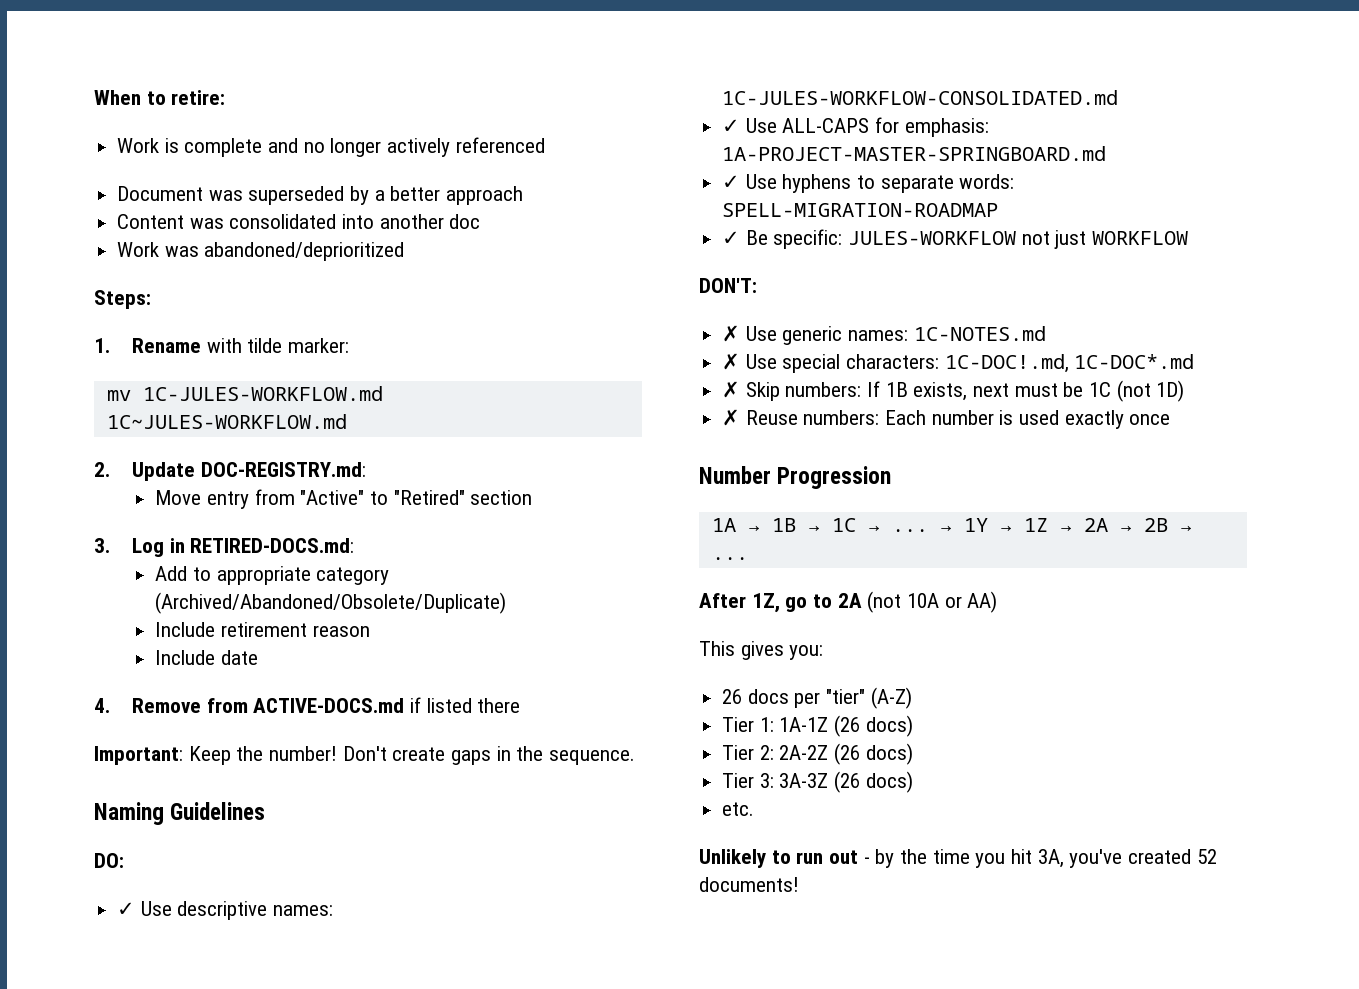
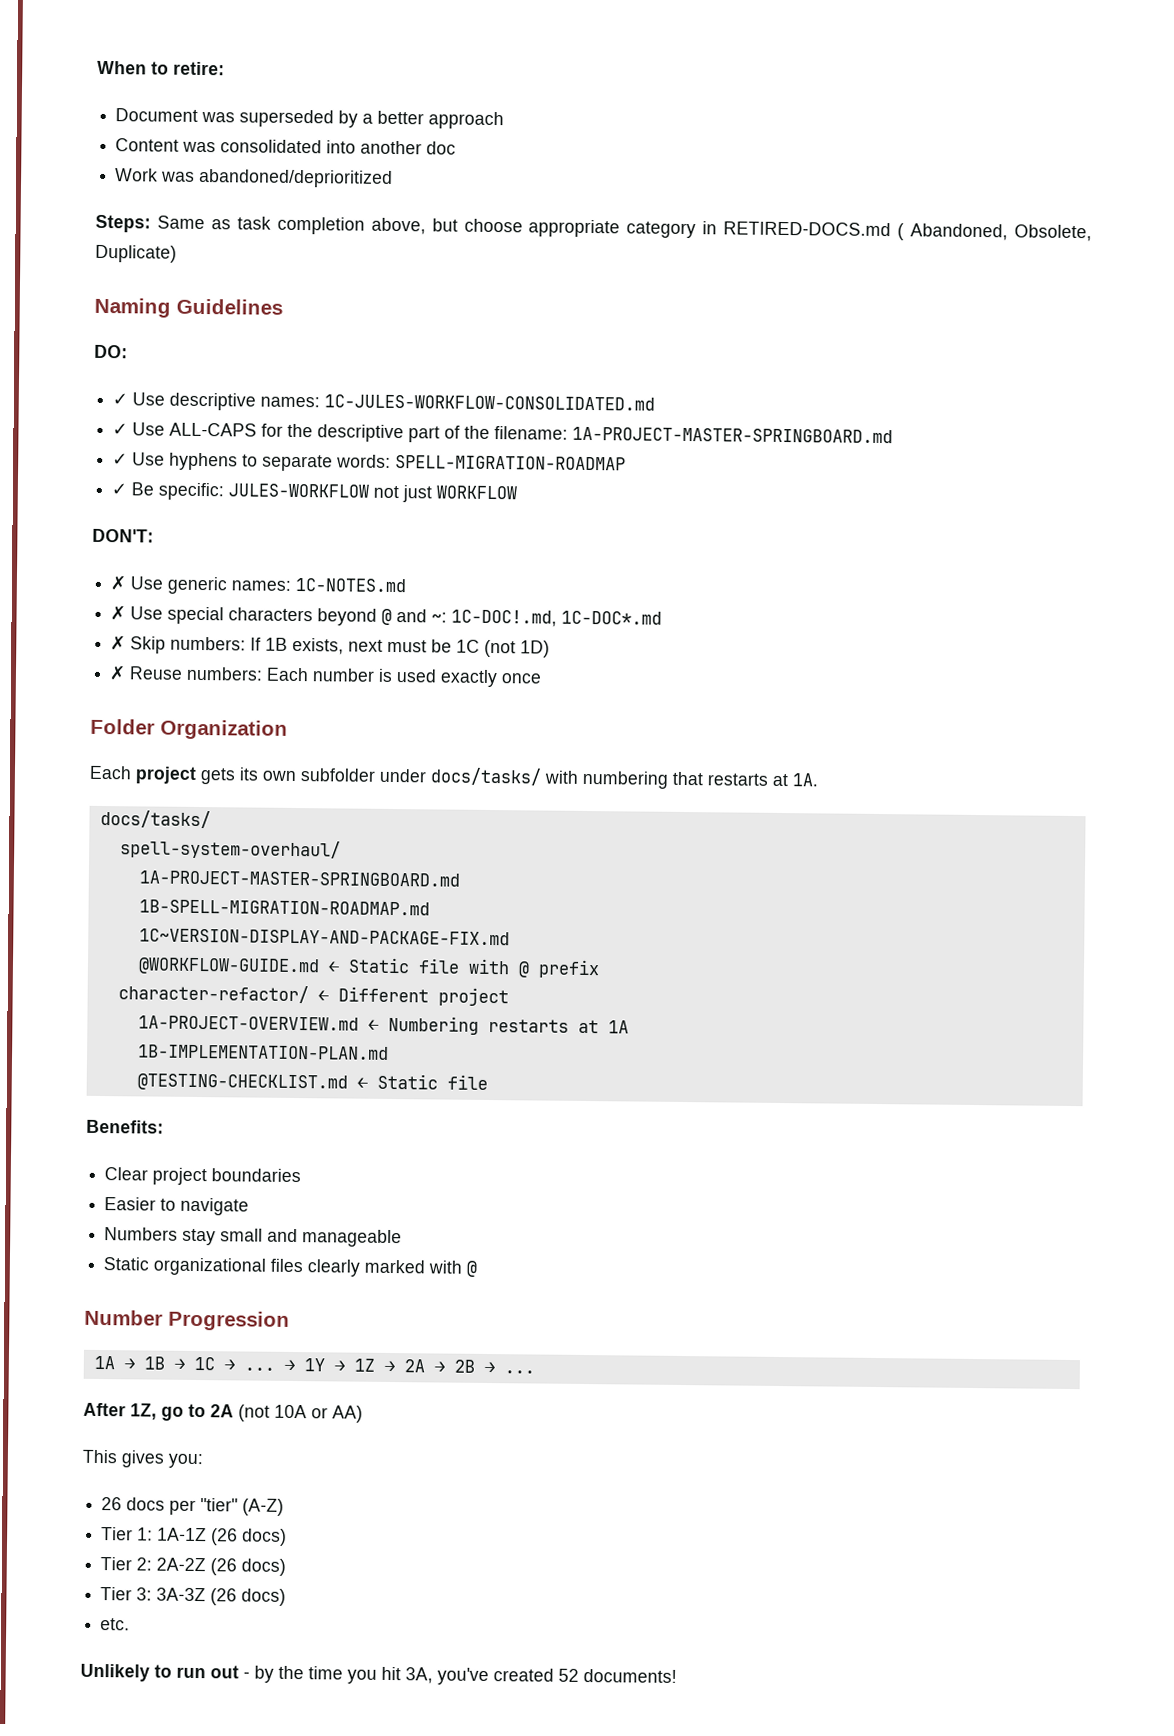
[117,137,545,157] // Work is complete and no longer actively referenced -> (225, 68) none
[94,338,350,353] [106,386,383,401] [106,414,347,429] [94,462,366,481] [155,489,533,509] [94,538,355,557] [155,566,390,585] [155,592,507,614] [155,622,370,637] [155,650,258,665] [94,697,521,713] [94,746,636,765] // 1. Rename with tilde marker: // mv 1C-JULES-WORKFLOW.md 1C~JULES-WORKFLOW.md // 2. Update DOC-REGISTRY.md: // Move entry from "Active" to "Retired" section // 3. Log in RETIRED-DOCS.md: // Add to appropriate category (Archived/Abandoned/Obsolete/Duplicate) // Include retirement reason // Include date // 4. Remove from ACTIVE-DOCS.md if listed there // Important: Keep the number! Don't create gaps in the sequence. -> [156,215,1092,242] [95,244,177,263] Same as task completion above, but choose appropriate category in RETIRED-DOCS.md ( Abandoned, Obsolete, Duplicate)
[904,118,989,137] emphasis: -> [287,423,569,443] the descriptive part of the filename:
[846,354,940,369] characters: -> [228,607,448,626] characters beyond @ and ~:
(1171, 419) none -> [90,718,288,740] [89,765,818,789] [99,809,211,829] [119,839,341,860] [138,870,460,887] [138,899,430,916] [138,928,510,946] [137,957,600,979] [117,984,509,1007] [137,1015,629,1035] [137,1044,389,1060] [136,1073,488,1092] [86,1119,164,1134] [104,1167,302,1186] [104,1197,250,1216] [104,1227,403,1248] [103,1257,478,1277] // Folder Organization // Each project gets its own subfolder under docs/tasks/ with numbering that restarts at 1A. // docs/tasks/ // spell-system-overhaul/ // 1A-PROJECT-MASTER-SPRINGBOARD.md // 1B-SPELL-MIGRATION-ROADMAP.md // 1C~VERSION-DISPLAY-AND-PACKAGE-FIX.md // @WORKFLOW-GUIDE.md ← Static file with @ prefix // character-refactor/ ← Different project // 1A-PROJECT-OVERVIEW.md ← Numbering restarts at 1A // 1B-IMPLEMENTATION-PLAN.md // @TESTING-CHECKLIST.md ← Static file // Benefits: // Clear project boundaries // Easier to navigate // Numbers stay small and manageable // Static organizational files clearly marked with @

